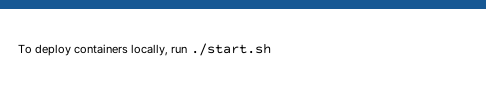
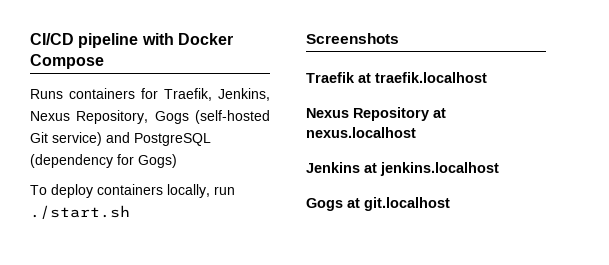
(18, 49) none -> [30,33,233,48] [30,54,104,69] [30,88,270,101] [30,110,270,124] [30,132,211,146] [30,154,177,168] CI/CD pipeline with Docker Compose // Runs containers for Traefik, Jenkins, Nexus Repository, Gogs (self-hosted Git service) and PostgreSQL (dependency for Gogs) //
(271, 49) none -> [306,33,399,44] [306,72,487,83] [306,107,446,121] [306,127,416,138] [306,162,499,176] [306,197,450,211] // Screenshots // Traefik at traefik.localhost // Nexus Repository at nexus.localhost // Jenkins at jenkins.localhost // Gogs at git.localhost

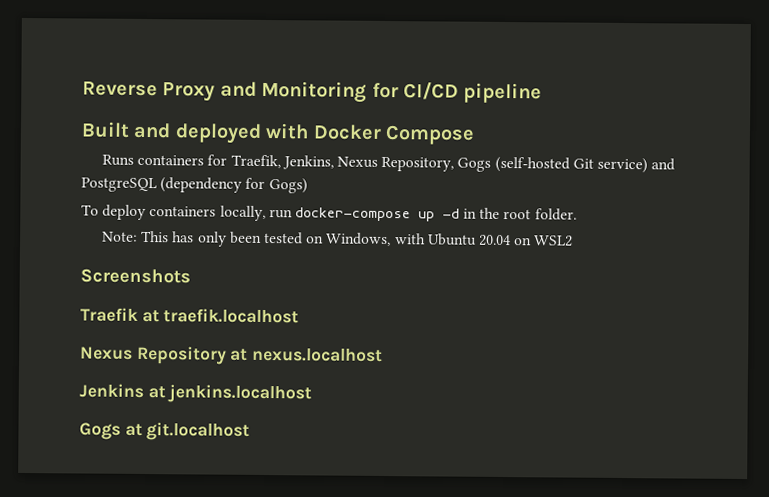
(30, 39) none -> [82,80,399,103] Reverse Proxy and Monitoring for
(139, 40) none -> [81,121,262,144] // Built and deployed
[30,205,130,219] ./start.sh -> [294,207,577,222] [102,230,574,247] docker-compose up -d in the root folder. // Note: This has only been tested on Windows, with Ubuntu 20.04 on WSL2

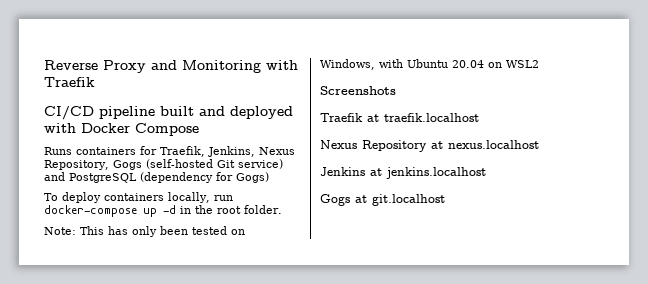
[371,82,399,99] for -> [266,60,298,70] [44,77,95,87] with Traefik //
[81,121,130,138] // Built -> [160,106,194,116] built

